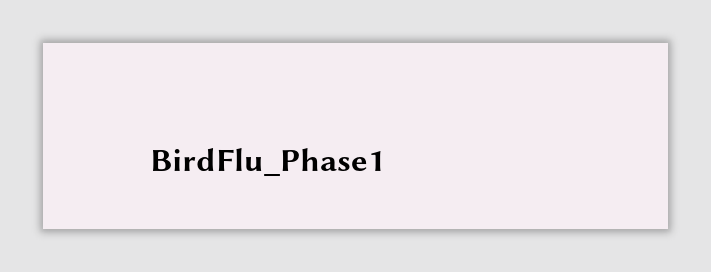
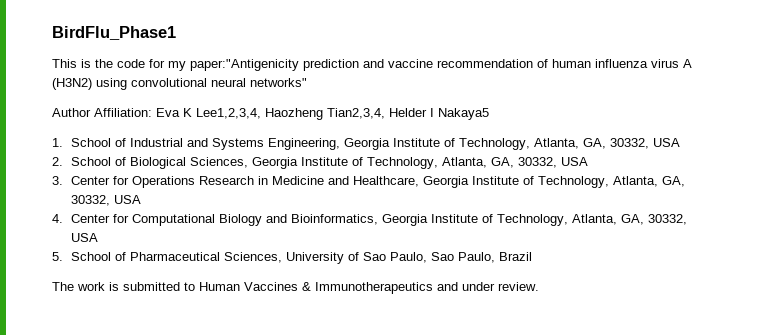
(385, 162) none -> [52,59,692,71] [52,78,307,90] [52,108,489,120] [52,138,681,150] [52,157,589,169] [52,176,686,188] [71,195,142,206] [52,214,688,226] [71,233,99,242] [52,252,533,264] [52,282,539,294] // This is the code for my paper:"Antigenicity prediction and vaccine recommendation of human influenza virus A (H3N2) using convolutional neural networks" // Author Affiliation: Eva K Lee1,2,3,4, Haozheng Tian2,3,4, Helder I Nakaya5 // 1. School of Industrial and Systems Engineering, Georgia Institute of Technology, Atlanta, GA, 30332, USA // 2. School of Biological Sciences, Georgia Institute of Technology, Atlanta, GA, 30332, USA // 3. Center for Operations Research in Medicine and Healthcare, Georgia Institute of Technology, Atlanta, GA, 30332, USA // 4. Center for Computational Biology and Bioinformatics, Georgia Institute of Technology, Atlanta, GA, 30332, USA // 5. School of Pharmaceutical Sciences, University of Sao Paulo, Sao Paulo, Brazil // The work is submitted to Human Vaccines & Immunotherapeutics and under review.

